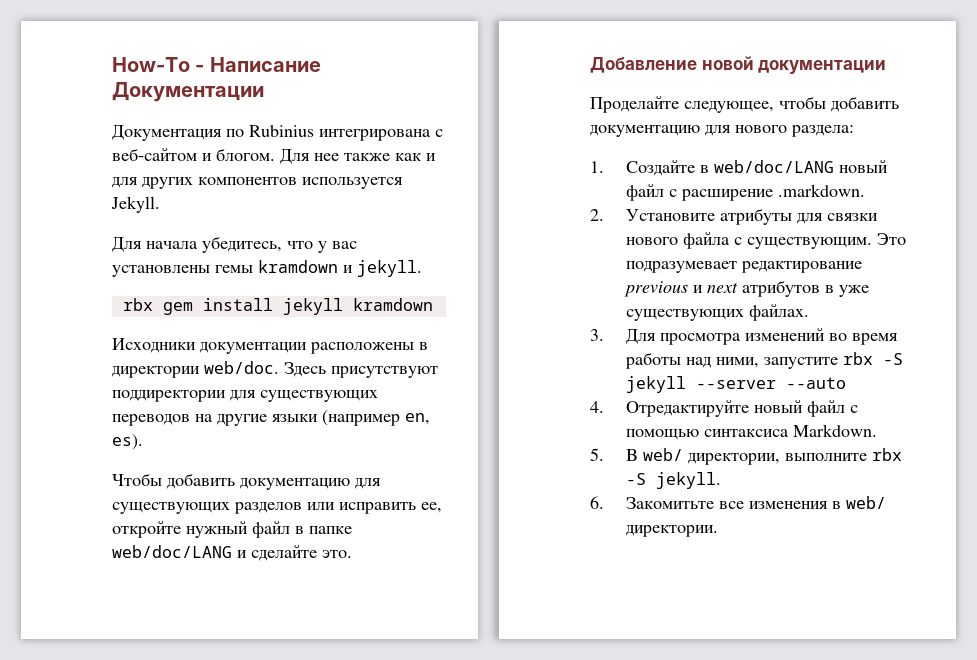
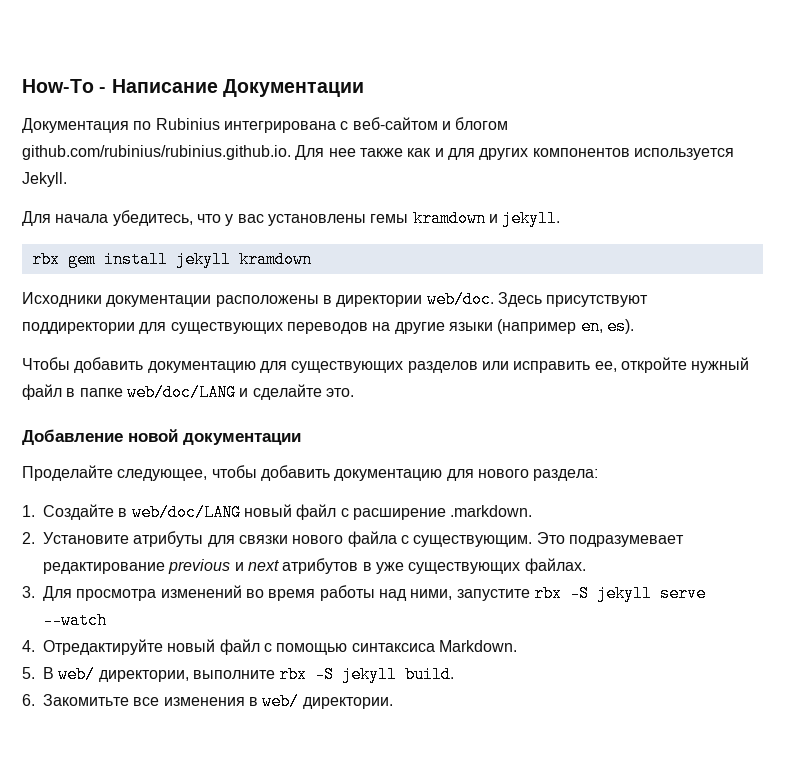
[216,148,275,161] блогом. -> [455,117,509,130] [22,145,291,160] блогом github.com/rubinius/rubinius.github.io.
[695,377,846,389] --server --auto -> [659,585,706,602] [43,612,107,629] serve --watch
[655,472,721,489] jekyll. -> [342,666,455,683] jekyll build.

